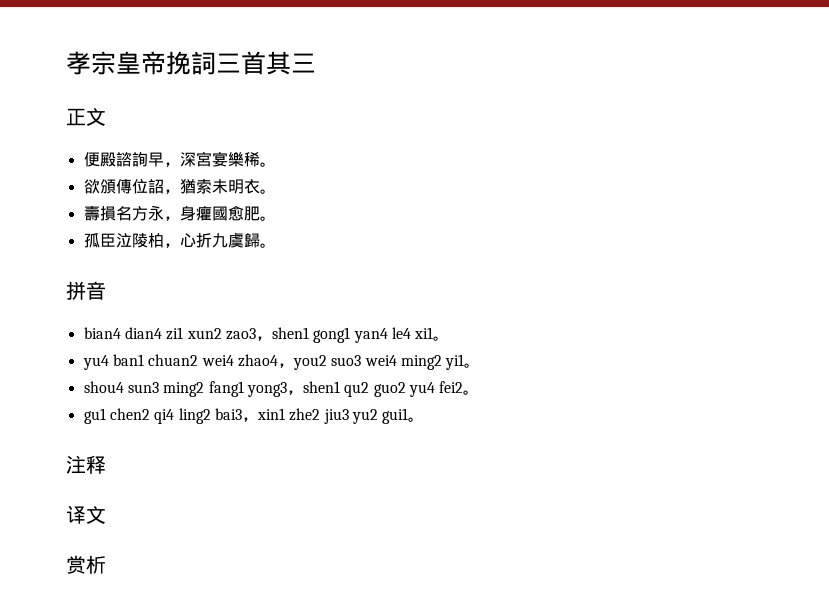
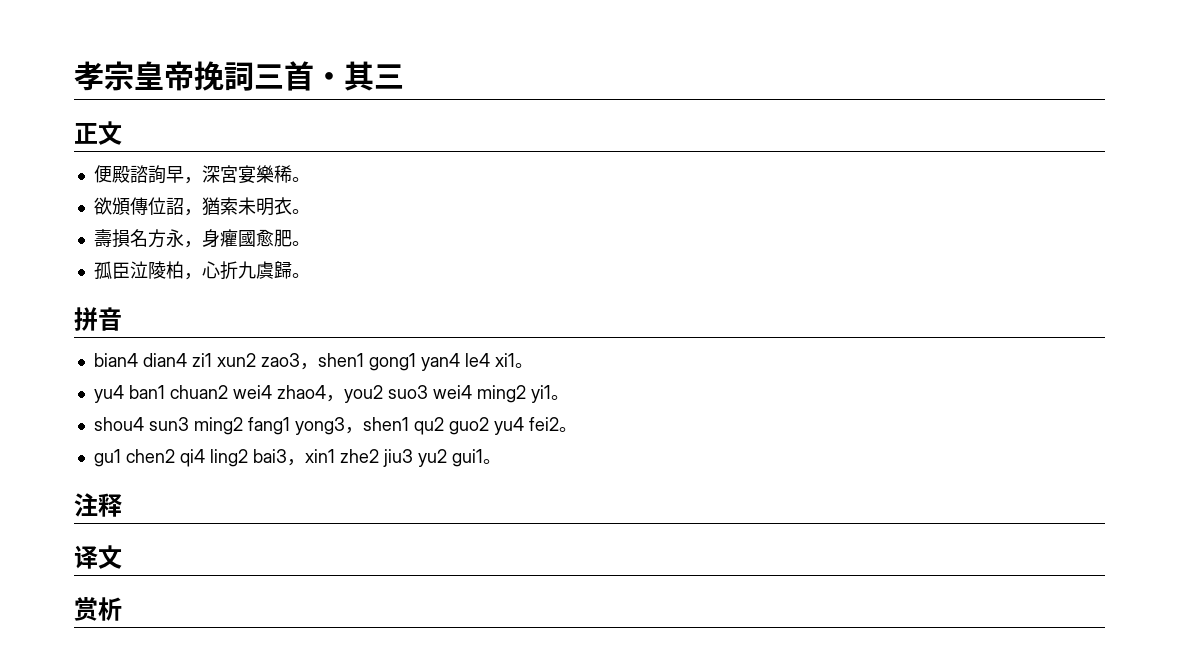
(266, 63) none -> [314,72,344,87] ・

